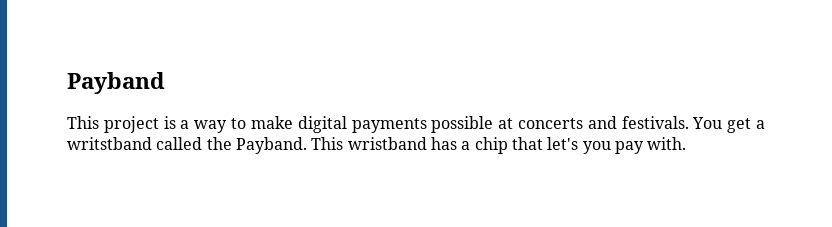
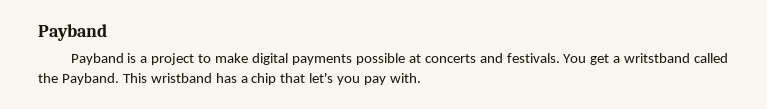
[67,116,159,133] This project -> [70,53,124,65] Payband
[194,120,228,133] way -> [151,53,195,65] project

